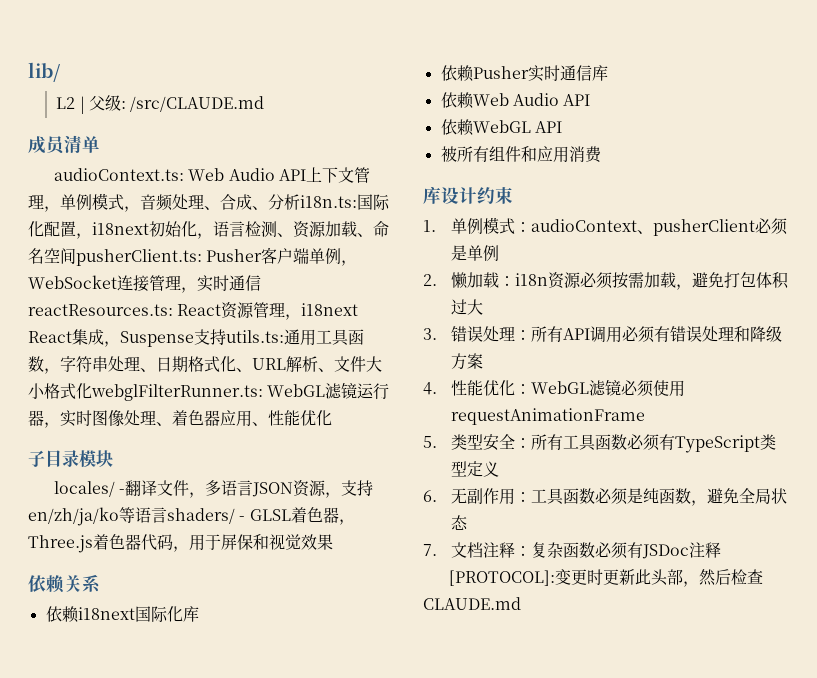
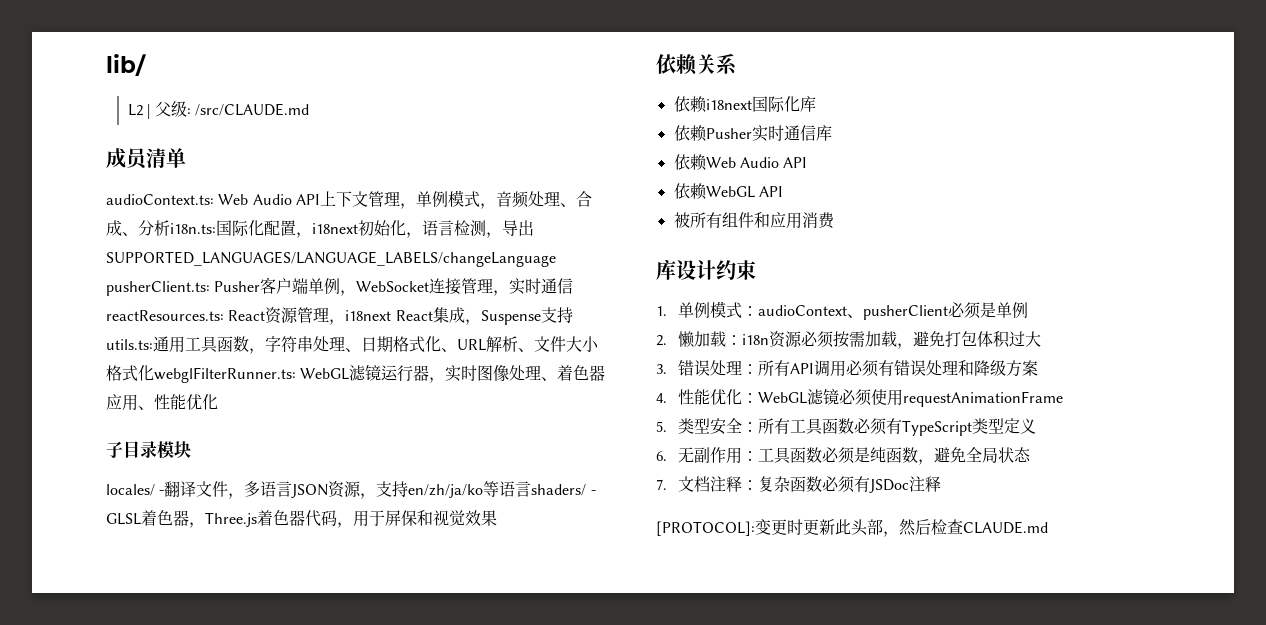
[277,221,389,238] [28,248,76,264] 、资源加载、命名空间 -> [486,220,534,238] [106,251,556,267] ，导出SUPPORTED_LANGUAGES/LANGUAGE_LABELS/changeLanguage

